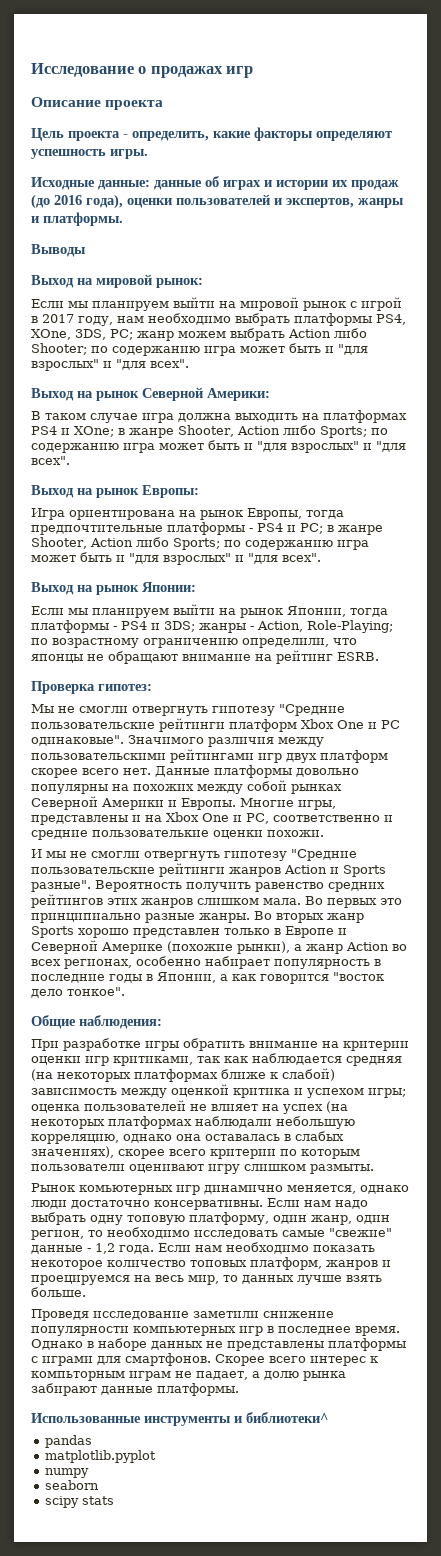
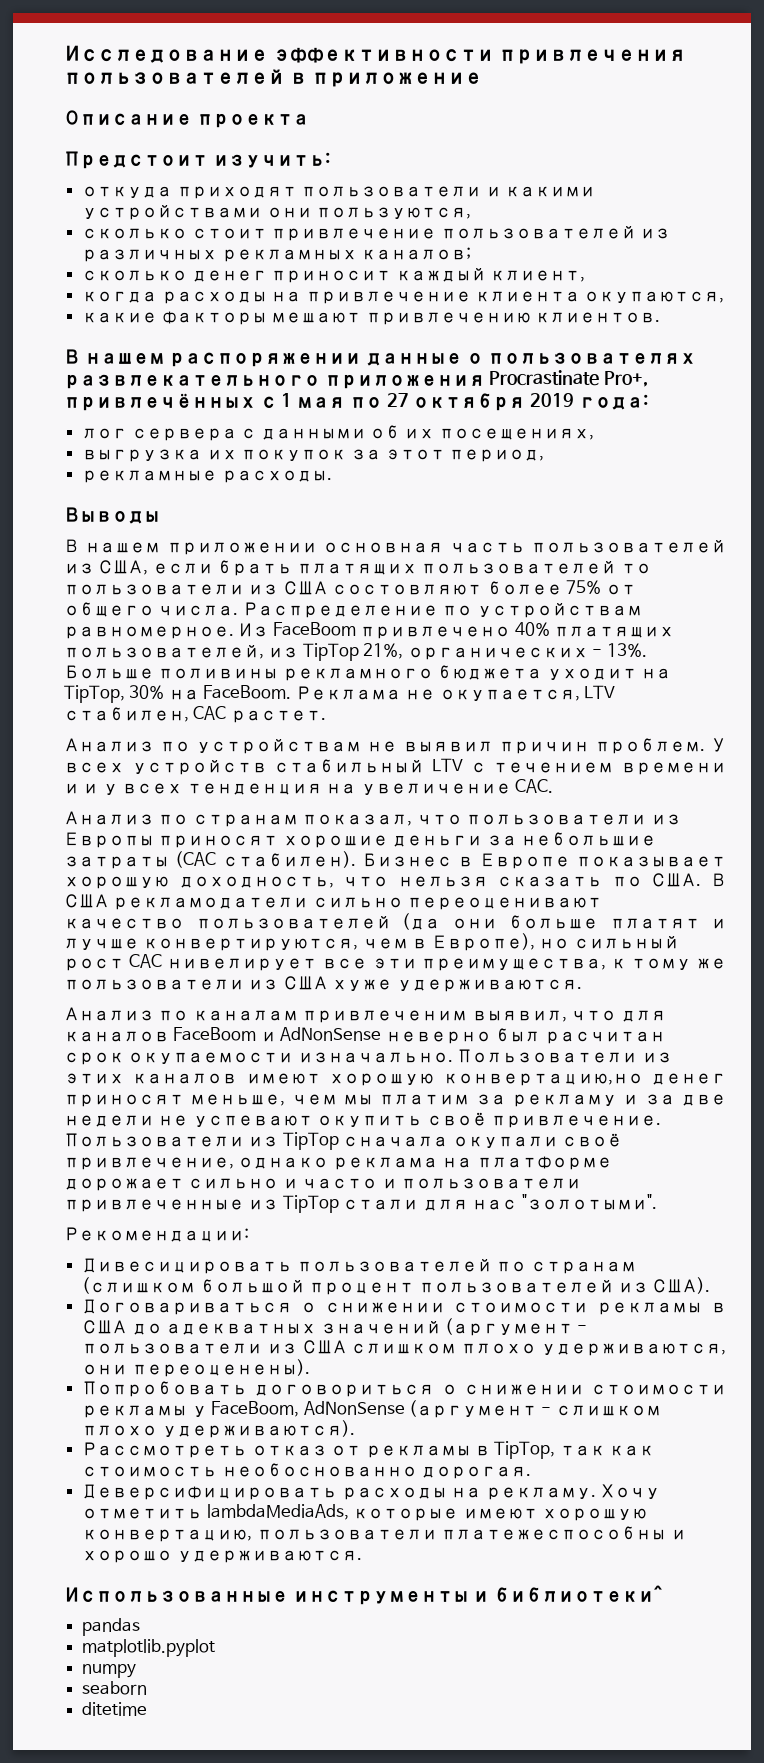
[138,66,254,78] [31,97,164,110] [31,127,392,141] [31,149,148,159] [31,176,399,190] [31,194,403,209] [31,212,123,226] [31,244,85,257] [31,274,203,288] [31,297,402,311] [31,313,406,326] [31,328,367,341] [31,343,368,356] [31,359,189,371] [31,387,270,401] [31,410,407,423] [31,425,388,438] [31,440,406,453] [31,456,70,465] [31,485,199,498] [31,508,344,520] [31,522,383,535] [31,537,369,550] [31,552,321,565] [31,582,196,595] [31,604,388,618] [31,620,393,633] [31,638,357,648] [31,650,379,664] [31,681,152,694] [31,704,345,716] [31,718,400,732] [31,735,324,747] [31,749,388,763] [31,765,359,778] [31,780,342,794] [31,796,336,810] [31,812,393,825] [31,830,324,840] [31,849,357,861] [31,863,386,877] [31,880,385,892] [31,894,402,908] [31,911,364,923] [31,926,347,938] [31,940,407,954] [31,956,381,969] [31,972,384,984] [31,987,125,998] [31,1015,162,1029] [31,1038,409,1051] [31,1053,402,1066] [31,1068,335,1082] [31,1084,406,1098] [31,1100,348,1114] [31,1116,355,1129] [31,1131,344,1144] [31,1146,360,1159] [31,1164,374,1174] [31,1183,409,1195] [31,1198,368,1210] [31,1212,390,1225] [31,1227,392,1240] [31,1242,375,1254] [31,1257,391,1270] [31,1275,382,1285] [31,1287,86,1297] [31,1309,334,1321] [31,1326,400,1336] [31,1338,406,1351] [31,1353,378,1366] [31,1371,346,1381] [31,1383,239,1396] о продажах игр // Описание проекта // Цель проекта - определить, какие факторы определяют успешность игры. // Исходные данные: данные об играх и истории их продаж (до 2016 года), оценки пользователей и экспертов, жанры и платформы. // Выводы // Выход на мировой рынок: // Если мы планируем выйти на мировой рынок с игрой в 2017 году, нам необходимо выбрать платформы PS4, XOne, 3DS, PC; жанр можем выбрать Action либо Shooter; по содержанию игра может быть и "для взрослых" и "для всех". // Выход на рынок Северной Америки: // В таком случае игра должна выходить на платформах PS4 и XOne; в жанре Shooter, Action либо Sports; по содержанию игра может быть и "для взрослых" и "для всех". // Выход на рынок Европы: // Игра ориентирована на рынок Европы, тогда предпочтительные платформы - PS4 и PC; в жанре Shooter, Action либо Sports; по содержанию игра может быть и "для взрослых" и "для всех". // Выход на рынок Японии: // Если мы планируем выйти на рынок Японии, тогда платформы - PS4 и 3DS; жанры - Action, Role-Playing; по возрастному ограничению определили, что японцы не обращают внимание на рейтинг ESRB. // Проверка гипотез: // Мы не смогли отвергнуть гипотезу "Средние пользовательские рейтинги платформ Xbox One и PC одинаковые". Значимого различия между пользовательскими рейтингами игр двух платформ скорее всего нет. Данные платформы довольно популярны на похожих между собой рынках Северной Америки и Европы. Многие игры, представлены и на Xbox One и PC, соответственно и средние пользователькие оценки похожи. // И мы не смогли отвергнуть гипотезу "Средние пользовательские рейтинги жанров Action и Sports разные". Вероятность получить равенство средних рейтингов этих жанров слишком мала. Во первых это принципиально разные жанры. Во вторых жанр Sports хорошо представлен только в Европе и Северной Америке (похожие рынки), а жанр Action во всех регионах, особенно набирает популярность в последние годы в Японии, а как говорится "восток дело тонкое". // Общие наблюдения: // При разработке игры обратить внимание на критерии оценки игр критиками, так как наблюдается средняя (на некоторых платформах ближе к слабой) зависимость между оценкой критика и успехом игры; оценка пользователей не влияет на успех (на некоторых платформах наблюдали небольшую корреляцию, однако она оставалась в слабых значениях), скорее всего критерии по которым пользователи оценивают игру слишком размыты. // Рынок комьютерных игр динамично меняется, однако люди достаточно консервативны. Если нам надо выбрать одну топовую платформу, один жанр, один регион, то необходимо исследовать самые "свежие" данные - 1,2 года. Если нам необходимо показать некоторое количество топовых платформ, жанров и проецируемся на весь мир, то данных лучше взять больше. // Проведя исследование заметили снижение популярности компьютерных игр в последнее время. Однако в наборе данных не представлены платформы с играми для смартфонов. Скорее всего интерес к компьторным играм не падает, а долю рынка забирают данные платформы. -> [273,47,687,64] [64,69,483,87] [64,110,309,128] [64,151,330,169] [82,186,595,199] [82,205,472,220] [82,226,670,241] [82,247,472,262] [82,268,585,283] [82,291,725,304] [82,311,660,325] [64,349,696,367] [64,370,649,389] [64,393,648,411] [82,425,594,441] [82,449,545,462] [82,470,332,483] [64,507,160,524] [64,539,726,555] [64,560,651,576] [64,580,636,595] [64,602,642,618] [64,622,675,639] [64,643,647,661] [64,665,672,681] [64,685,616,703] [64,706,326,723] [64,738,726,754] [64,758,726,775] [64,779,554,796] [64,811,681,827] [64,832,657,848] [64,851,726,869] [64,873,726,889] [64,894,603,910] [64,913,726,930] [64,933,679,951] [64,954,726,971] [64,976,582,992] [64,1007,666,1023] [64,1027,665,1044] [64,1049,672,1065] [64,1073,726,1086] [64,1094,726,1107] [64,1112,662,1128] [64,1132,623,1150] [64,1156,612,1170] [64,1178,582,1191] [64,1194,657,1213] [64,1227,249,1242] [82,1258,636,1274] [82,1277,711,1295] [82,1299,726,1315] [82,1318,588,1336] [82,1340,726,1356] [82,1359,310,1377] [82,1381,726,1397] [82,1400,661,1418] [82,1420,355,1438] [82,1441,655,1459] [82,1463,532,1479] [82,1484,660,1500] [82,1504,647,1521] [82,1526,686,1542] [82,1550,362,1563] эффективности привлечения пользователей в приложение // Описание проекта // Предстоит изучить: // откуда приходят пользователи и какими устройствами они пользуются, // сколько стоит привлечение пользователей из различных рекламных каналов; // сколько денег приносит каждый клиент, // когда расходы на привлечение клиента окупаются, // какие факторы мешают привлечению клиентов. // В нашем распоряжении данные о пользователях развлекательного приложения Procrastinate Pro+, привлечённых с 1 мая по 27 октября 2019 года: // лог сервера с данными об их посещениях, // выгрузка их покупок за этот период, // рекламные расходы. // Выводы // В нашем приложении основная часть пользователей из США, если брать платящих пользователей то пользователи из США состовляют более 75% от общего числа. Распределение по устройствам равномерное. Из FaceBoom привлечено 40% платящих пользователей, из TipTop 21%, органических - 13%. Больше поливины рекламного бюджета уходит на TipTop, 30% на FaceBoom. Реклама не окупается, LTV стабилен, CAC растет. // Анализ по устройствам не выявил причин проблем. У всех устройств стабильный LTV с течением времени и и у всех тенденция на увеличение CAC. // Анализ по странам показал, что пользователи из Европы приносят хорошие деньги за небольшие затраты (CAC стабилен). Бизнес в Европе показывает хорошую доходность, что нельзя сказать по США. В США рекламодатели сильно переоценивают качество пользователей (да они больше платят и лучше конвертируются, чем в Европе), но сильный рост CAC нивелирует все эти преимущества, к тому же пользователи из США хуже удерживаются. // Анализ по каналам привлеченим выявил, что для каналов FaceBoom и AdNonSense неверно был расчитан срок окупаемости изначально. Пользователи из этих каналов имеют хорошую конвертацию,но денег приносят меньше, чем мы платим за рекламу и за две недели не успевают окупить своё привлечение. Пользователи из TipTop сначала окупали своё привлечение, однако реклама на платформе дорожает сильно и часто и пользователи привлеченные из TipTop стали для нас "золотыми". // Рекомендации: // Дивесицировать пользователей по странам (слишком большой процент пользователей из США). // Договариваться о снижении стоимости рекламы в США до адекватных значений (аргумент - пользователи из США слишком плохо удерживаются, они переоценены). // Попробовать договориться о снижении стоимости рекламы у FaceBoom, AdNonSense (аргумент - слишком плохо удерживаются). // Рассмотреть отказ от рекламы в TipTop, так как стоимость необоснованно дорогая. // Деверсифицировать расходы на рекламу. Хочу отметить lambdaMediaAds, которые имеют хорошую конвертацию, пользователи платежеспособны и хорошо удерживаются.
[44,1496,114,1508] scipy stats -> [82,1702,148,1716] ditetime

